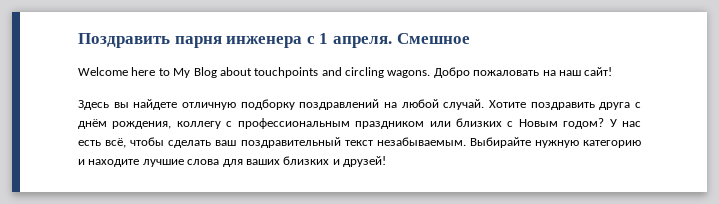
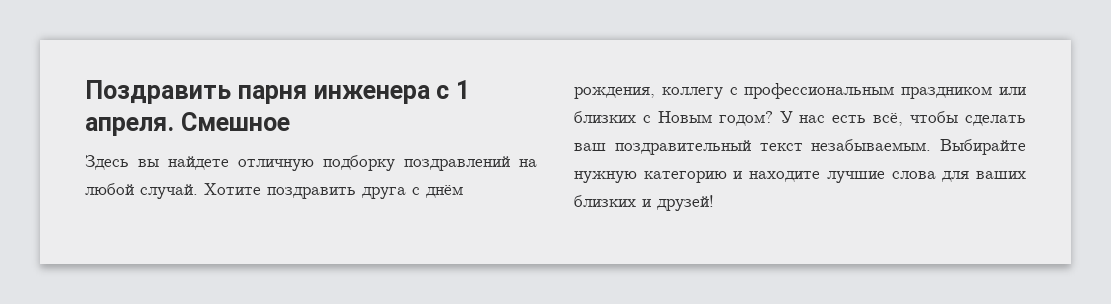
[78,67,613,78] // Welcome here to My Blog about touchpoints and circling wagons. Добро пожаловать на наш сайт! -> (290, 121) none

